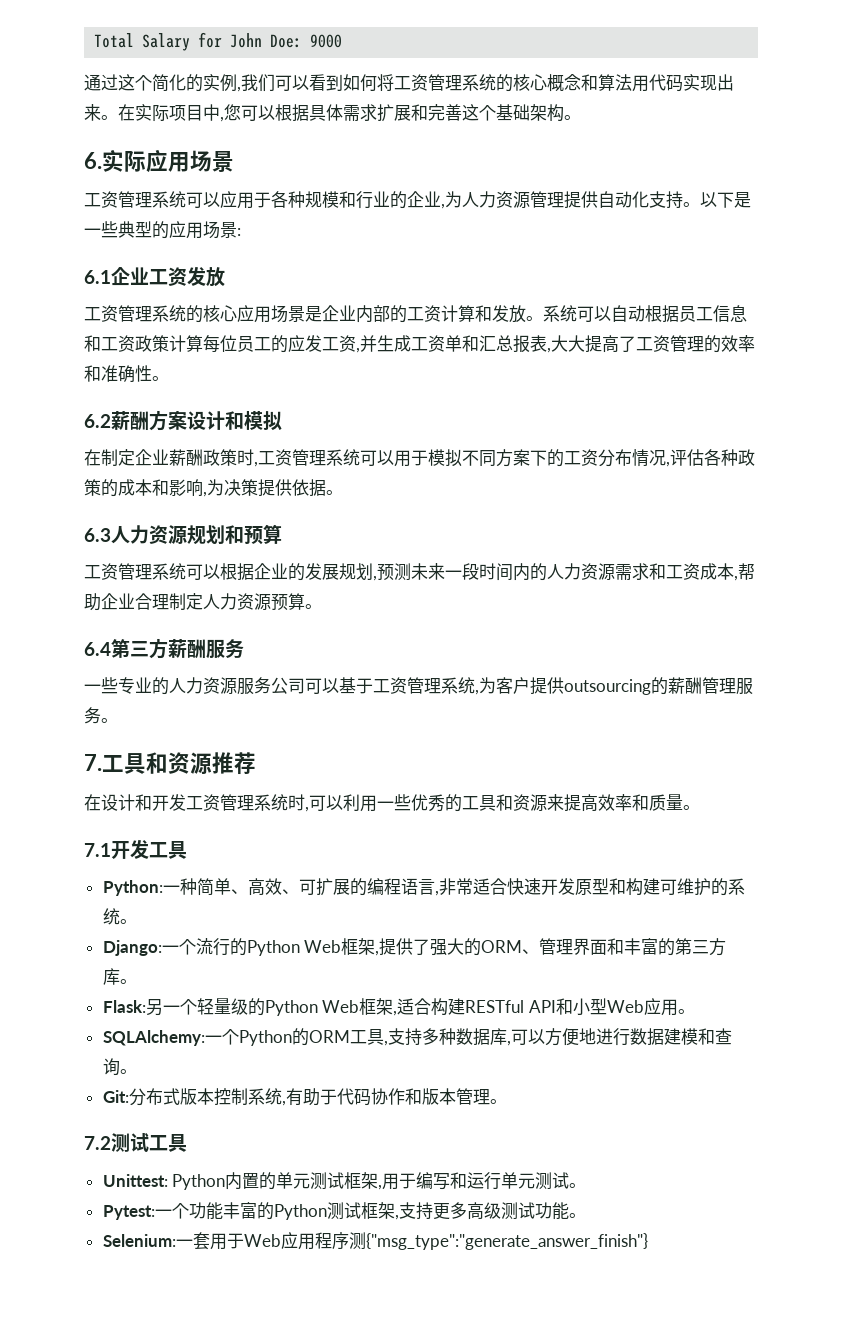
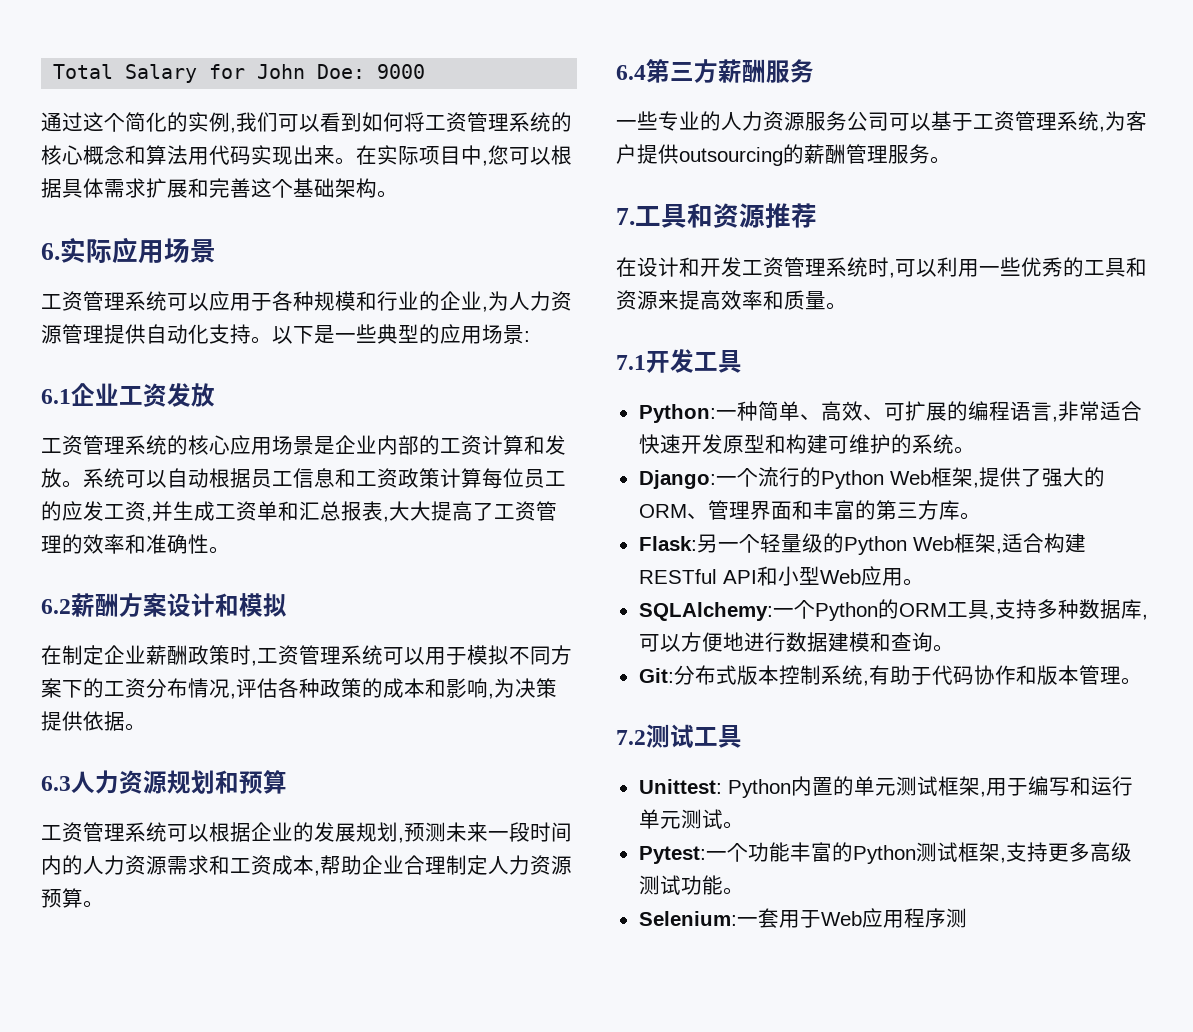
[365,1233,648,1250] {"msg_type":"generate_answer_finish"} -> (967, 918) none

